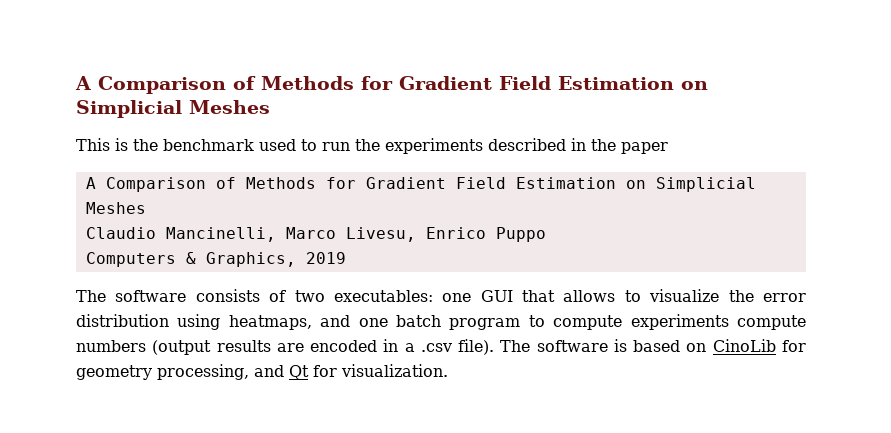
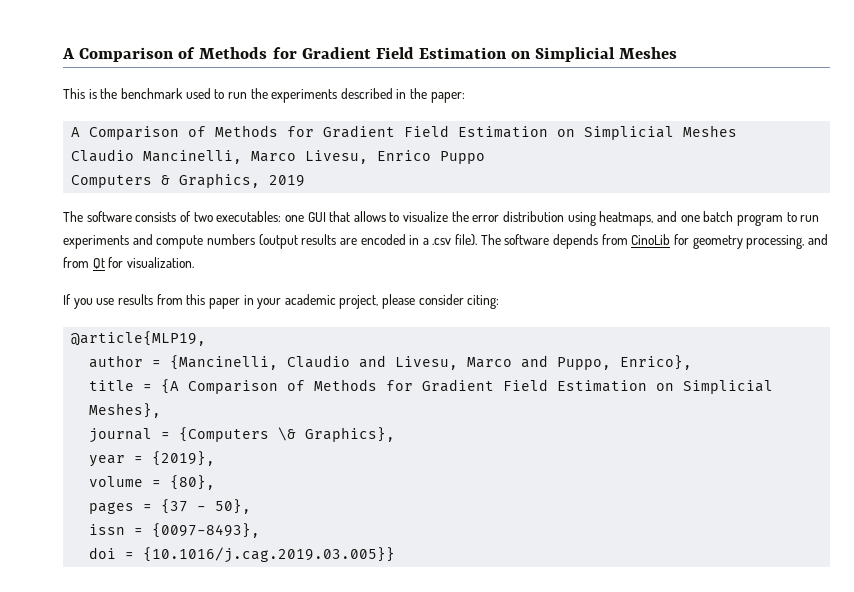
[621,142,668,154] paper -> [430,92,465,103] paper:
[553,314,729,330] compute experiments -> [800,215,820,222] [63,234,153,249] run experiments and
[613,339,707,352] is based on -> [553,234,628,249] depends from
(284, 371) none -> [63,257,89,268] from
(448, 370) none -> [63,294,500,309] [71,331,207,346] [89,355,693,370] [89,379,774,394] [89,403,162,418] [89,427,396,443] [89,451,216,467] [89,475,216,490] [89,499,252,514] [89,523,261,538] [89,547,396,563] // If you use results from this paper in your academic project, please consider citing: // @article{MLP19, // author = {Mancinelli, Claudio and Livesu, Marco and Puppo, Enrico}, // title = {A Comparison of Methods for Gradient Field Estimation on Simplicial Meshes}, // journal = {Computers \& Graphics}, // year = {2019}, // volume = {80}, // pages = {37 - 50}, // issn = {0097-8493}, // doi = {10.1016/j.cag.2019.03.005}}

